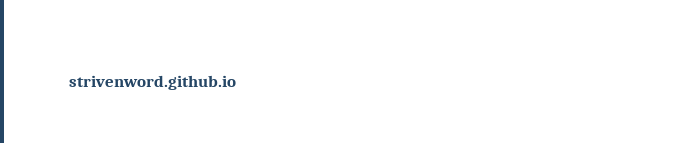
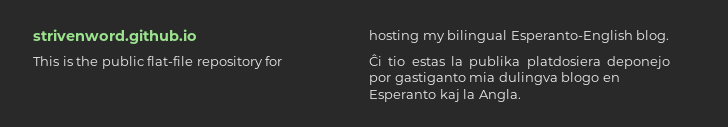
(236, 82) none -> [33,56,283,69] [369,30,670,43] [369,54,670,69] [369,72,620,85] [369,89,521,102] // This is the public flat-file repository for hosting my bilingual Esperanto-English blog. // Ĉi tio estas la publika platdosiera deponejo por gastiganto mia dulingva blogo en Esperanto kaj la Angla.

